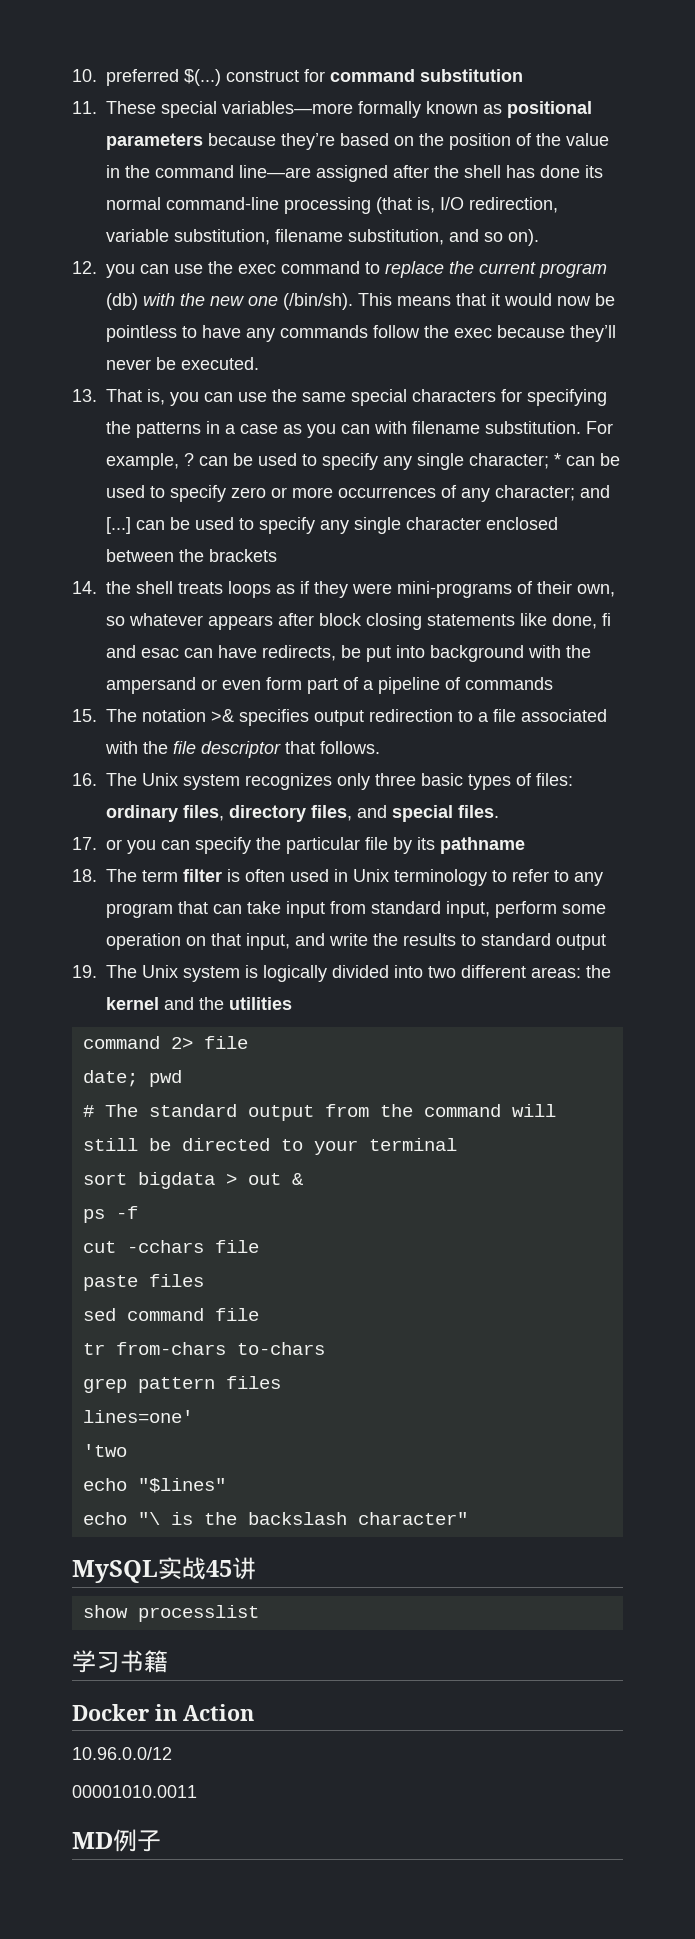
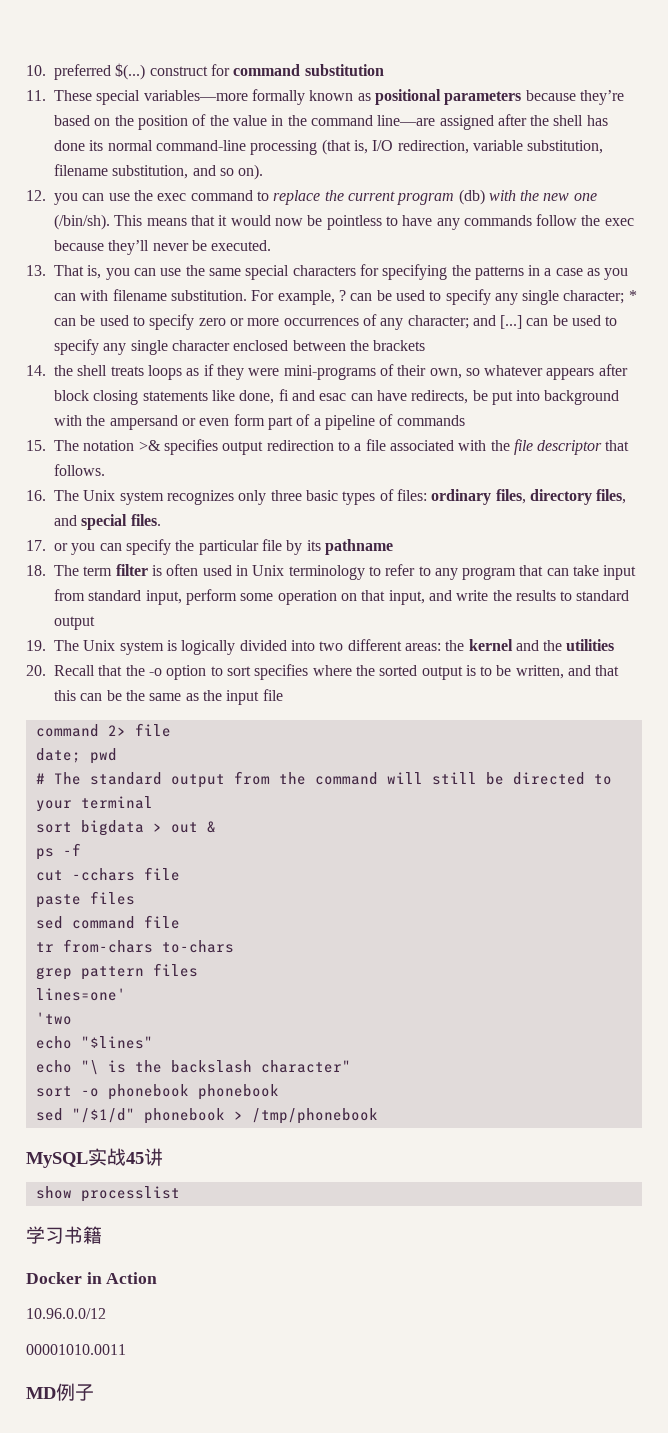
(292, 1003) none -> [26,664,620,680] [54,689,283,705] // 20. Recall that the -o option to sort specifies where the sorted output is to be written, and that this can be the same as the input file
(468, 1518) none -> [35,1084,279,1100] [35,1108,378,1124] // sort -o phonebook phonebook // sed "/$1/d" phonebook > /tmp/phonebook

